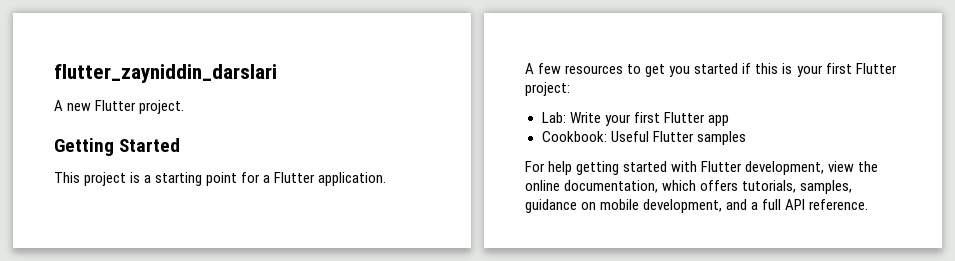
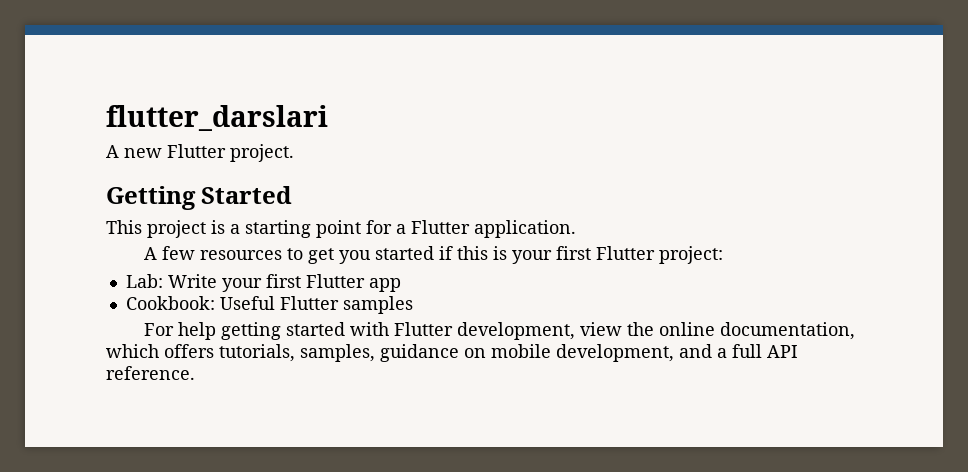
[54,64,277,83] flutter_zayniddin_darslari -> [106,105,328,131] flutter_darslari

